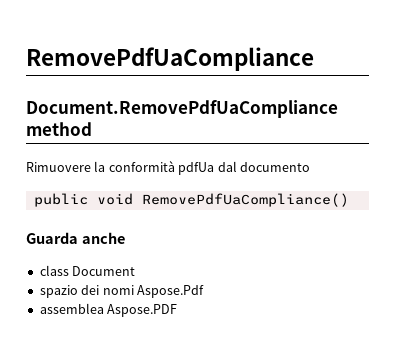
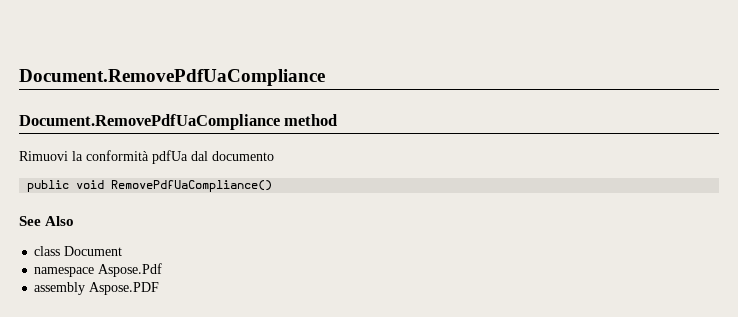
[26,47,314,71] RemovePdfUaCompliance -> [19,69,325,86] Document.RemovePdfUaCompliance
[26,162,91,172] Rimuovere -> [19,151,68,161] Rimuovi
[26,232,125,244] Guarda anche -> [19,216,75,226] See Also
[39,285,134,298] spazio dei nomi -> [34,267,95,277] namespace
[39,303,104,314] assemblea -> [34,282,86,295] assembly

